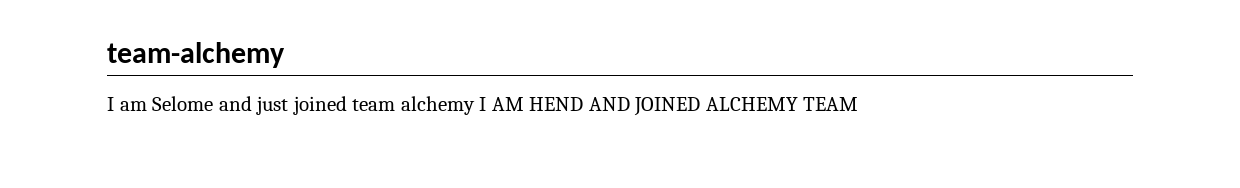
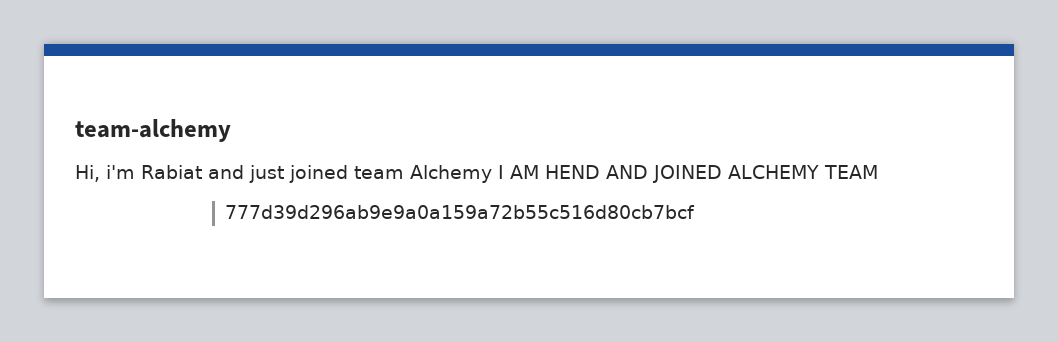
[107,96,214,111] I am Selome -> [75,165,202,182] Hi, i'm Rabiat
[400,96,475,115] alchemy -> [410,165,492,183] Alchemy
(859, 104) none -> [225,205,696,219] // 777d39d296ab9e9a0a159a72b55c516d80cb7bcf

